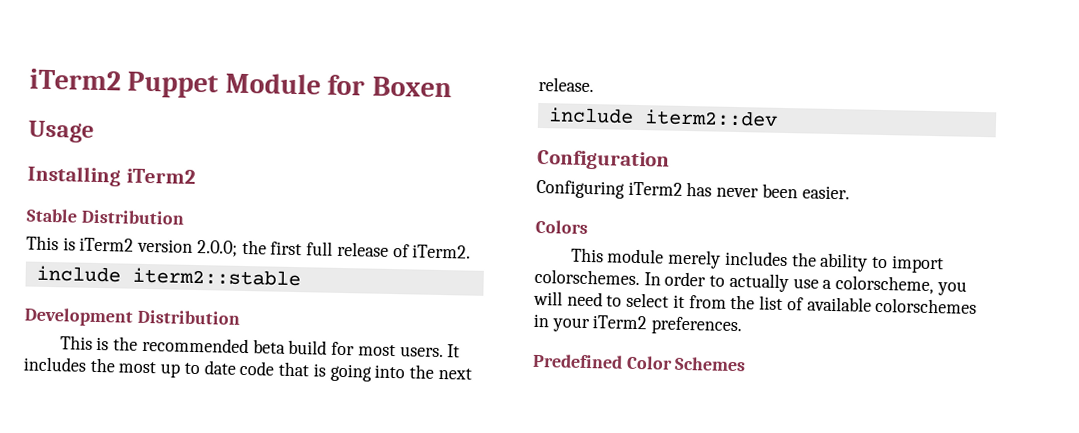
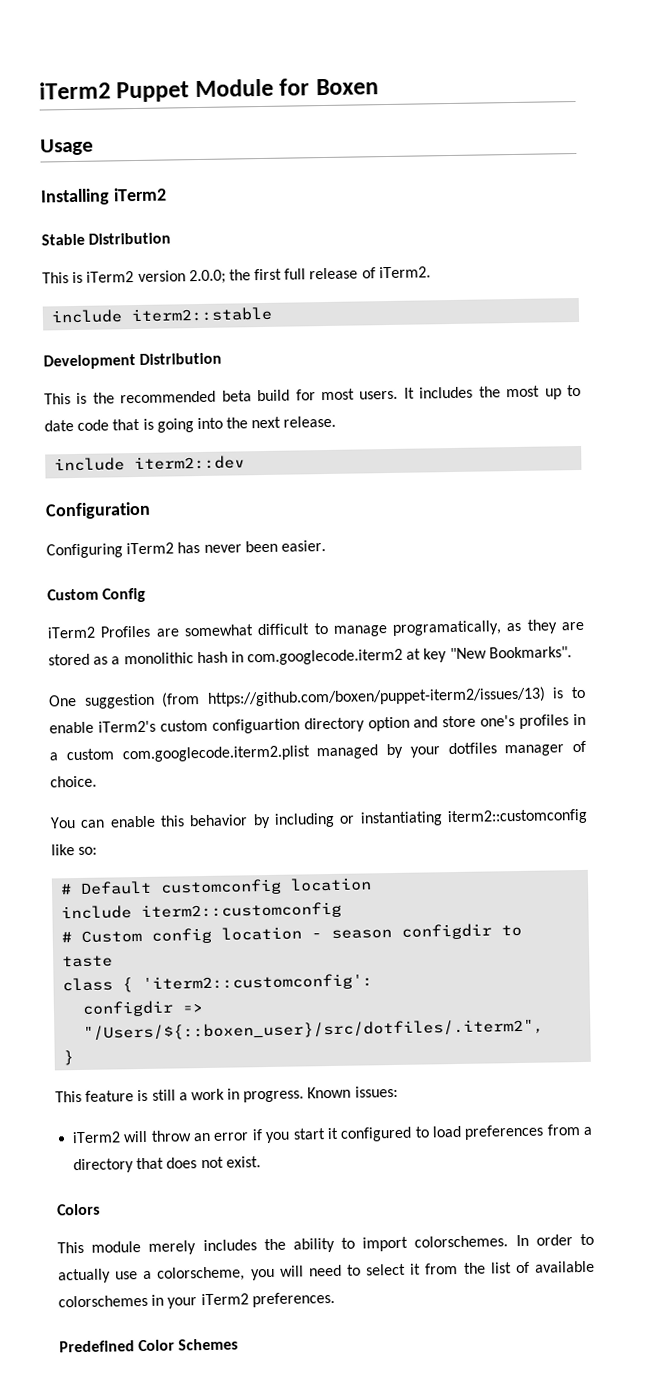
(850, 192) none -> [47,587,147,603] [47,619,585,639] [48,646,572,666] [48,686,587,709] [49,713,586,734] [49,740,586,763] [50,775,97,788] [50,808,588,829] [51,844,98,856] [60,877,373,896] [61,901,343,920] [61,923,523,944] [62,955,114,968] [62,973,374,993] [82,1000,205,1017] [83,1018,545,1041] [63,1050,75,1066] [55,1085,398,1103] [72,1124,594,1144] [73,1156,261,1174] // Custom Config // iTerm2 Profiles are somewhat difficult to manage programatically, as they are stored as a monolithic hash in com.googlecode.iterm2 at key "New Bookmarks". // One suggestion (from https://github.com/boxen/puppet-iterm2/issues/13) is to enable iTerm2's custom configuartion directory option and store one's profiles in a custom com.googlecode.iterm2.plist managed by your dotfiles manager of choice. // You can enable this behavior by including or instantiating iterm2::customconfig like so: // # Default customconfig location // include iterm2::customconfig // # Custom config location - season configdir to taste // class { 'iterm2::customconfig': // configdir => "/Users/${::boxen_user}/src/dotfiles/.iterm2", // } // This feature is still a work in progress. Known issues: // iTerm2 will throw an error if you start it configured to load preferences from a directory that does not exist.

